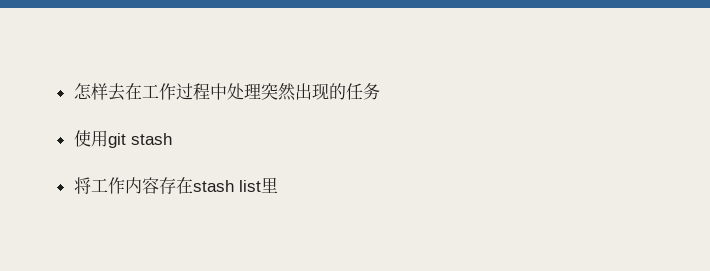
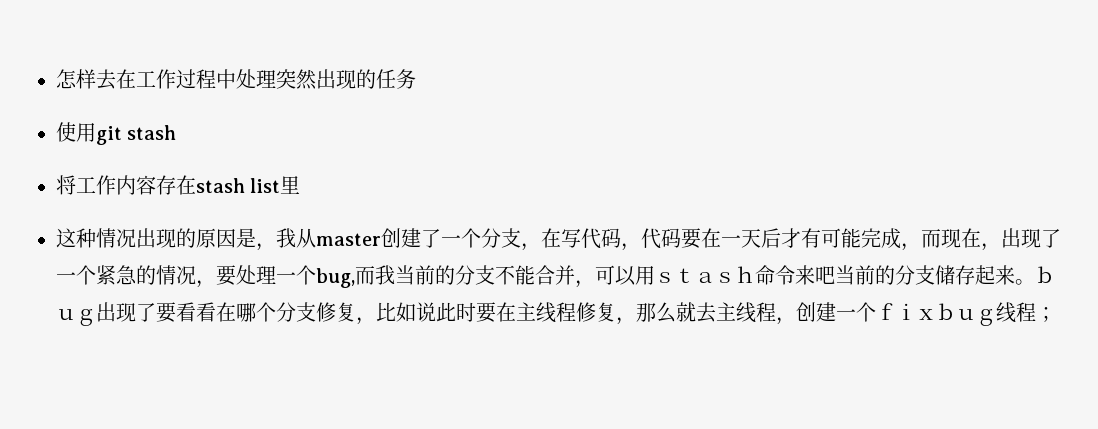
(278, 185) none -> [56,228,1061,251] [56,265,1055,288] [56,302,1056,326] // 这种情况出现的原因是，我从master创建了一个分支，在写代码，代码要在一天后才有可能完成，而现在，出现了一个紧急的情况，要处理一个bug,而我当前的分支不能合并，可以用ｓｔａｓｈ命令来吧当前的分支储存起来。ｂｕｇ出现了要看看在哪个分支修复，比如说此时要在主线程修复，那么就去主线程，创建一个ｆｉｘｂｕｇ线程；

